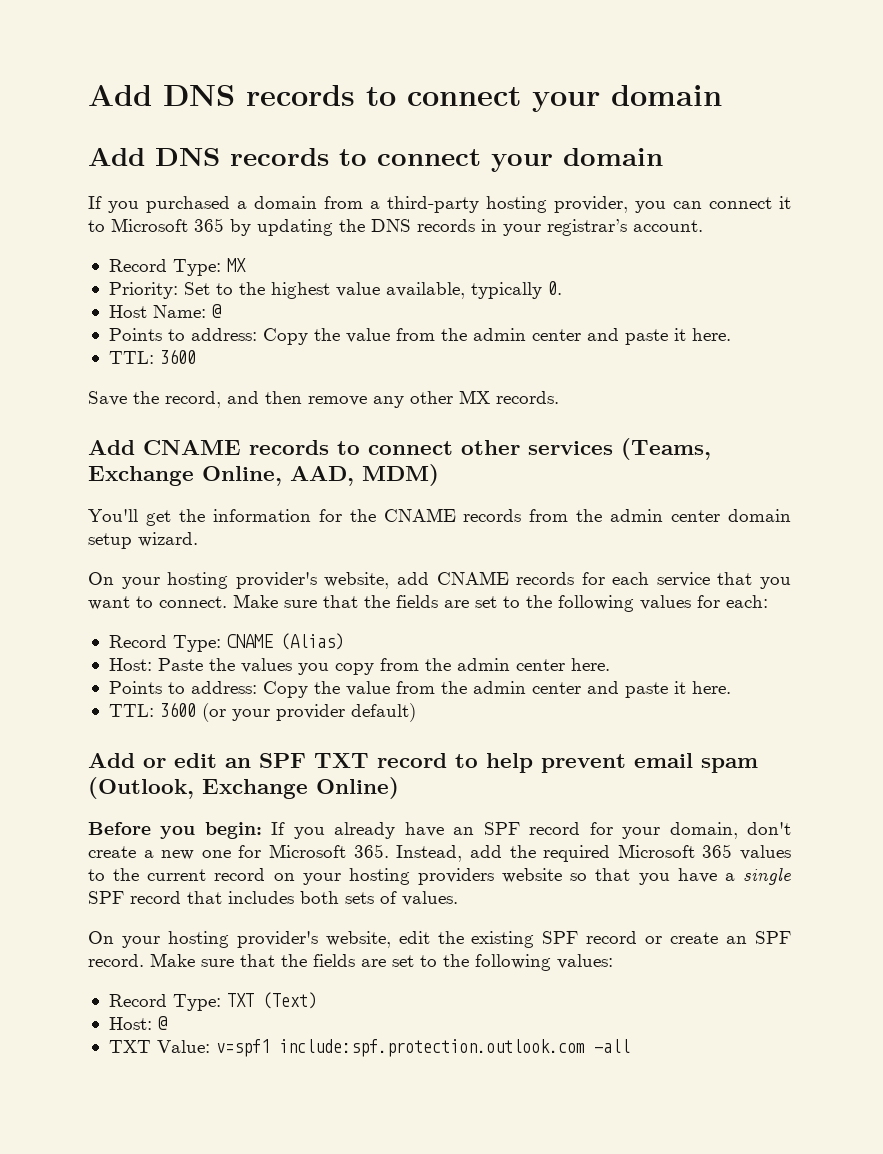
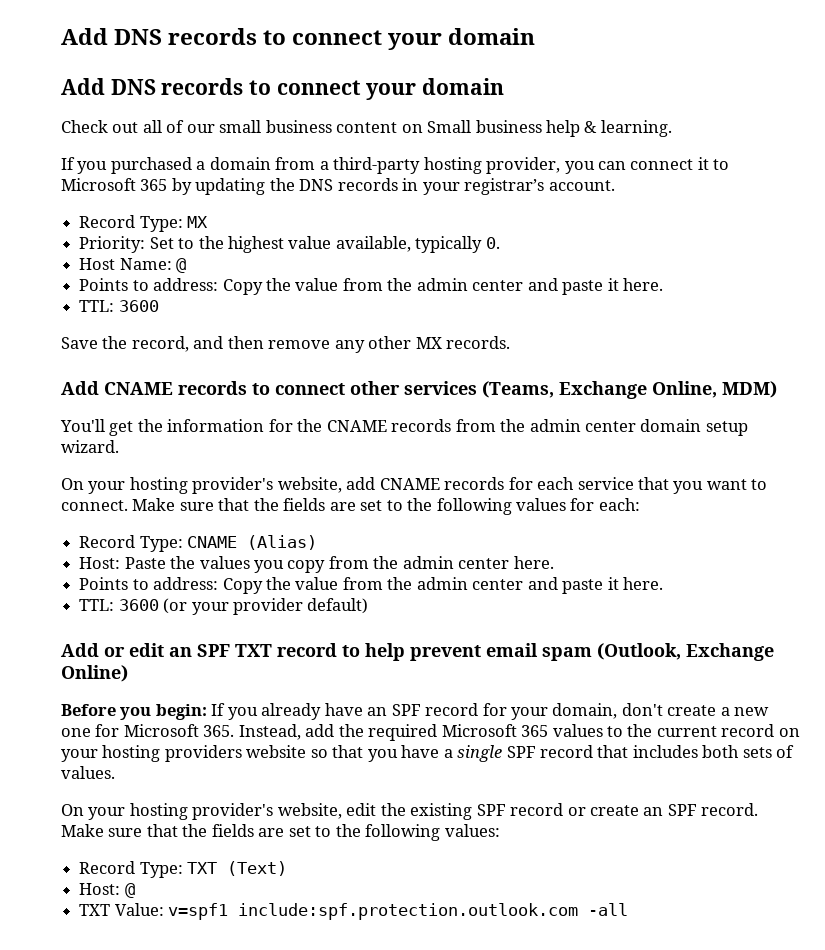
(663, 157) none -> [61,120,672,137] // Check out all of our small business content on Small business help & learning.
[290,466,354,486] AAD, -> (717, 389) none

